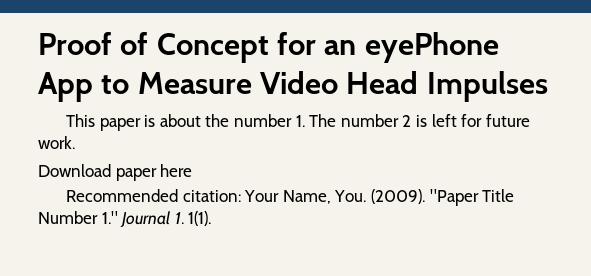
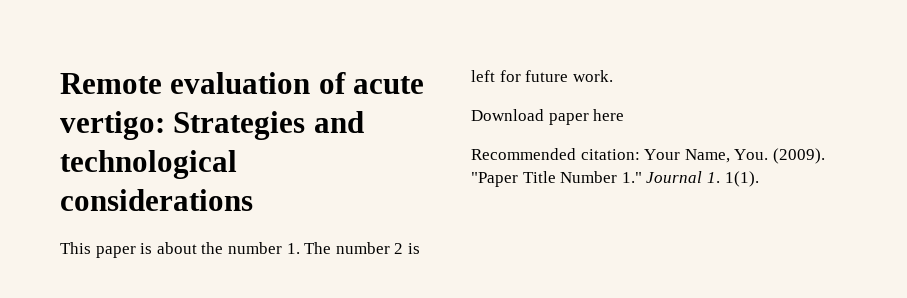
[38,32,499,63] [38,71,548,102] Proof of Concept for an eyePhone App to Measure Video Head Impulses -> [60,72,425,94] [60,111,364,140] [60,150,237,179] [60,189,253,211] Remote evaluation of acute vertigo: Strategies and technological considerations

